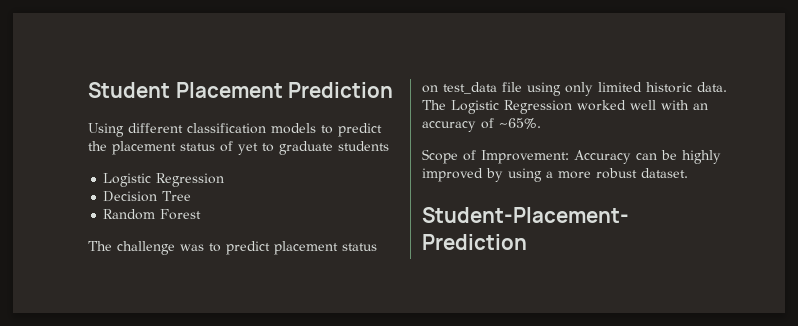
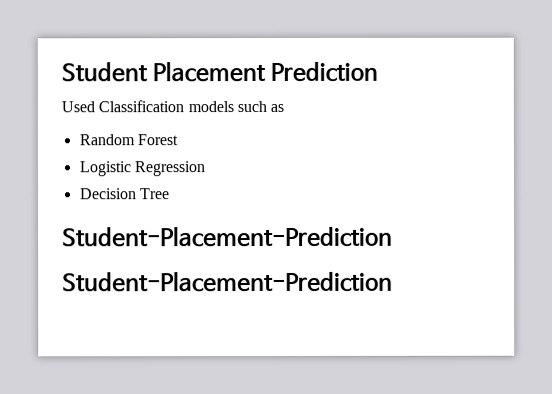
[88,123,382,137] [88,141,389,155] [103,173,225,187] [103,191,192,202] [103,209,202,220] [88,241,377,255] [422,82,727,96] [422,100,708,114] [422,118,541,132] [422,149,721,164] [422,168,688,182] Using different classification models to predict the placement status of yet to graduate students // Logistic Regression // Decision Tree // Random Forest // The challenge was to predict placement status on test_data file using only limited historic data. The Logistic Regression worked well with an accuracy of ~65%. // Scope of Improvement: Accuracy can be highly improved by using a more robust dataset. -> [61,100,285,113] [78,134,178,146] [78,161,205,177] [78,188,170,200] [62,225,393,248] Used Classification models such as // Random Forest // Logistic Regression // Decision Tree // Student-Placement-Prediction

